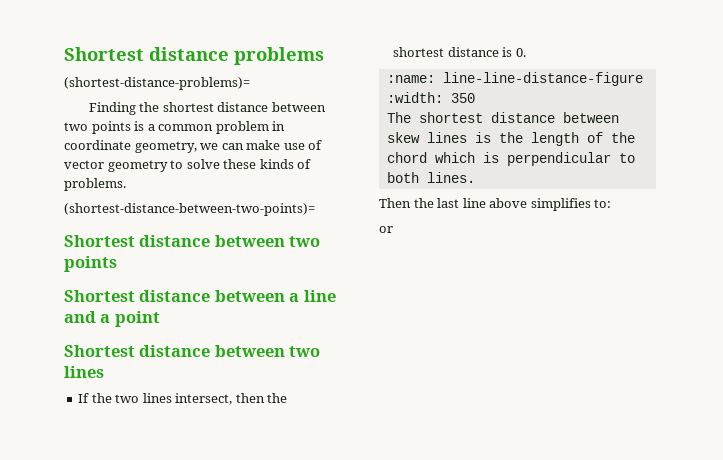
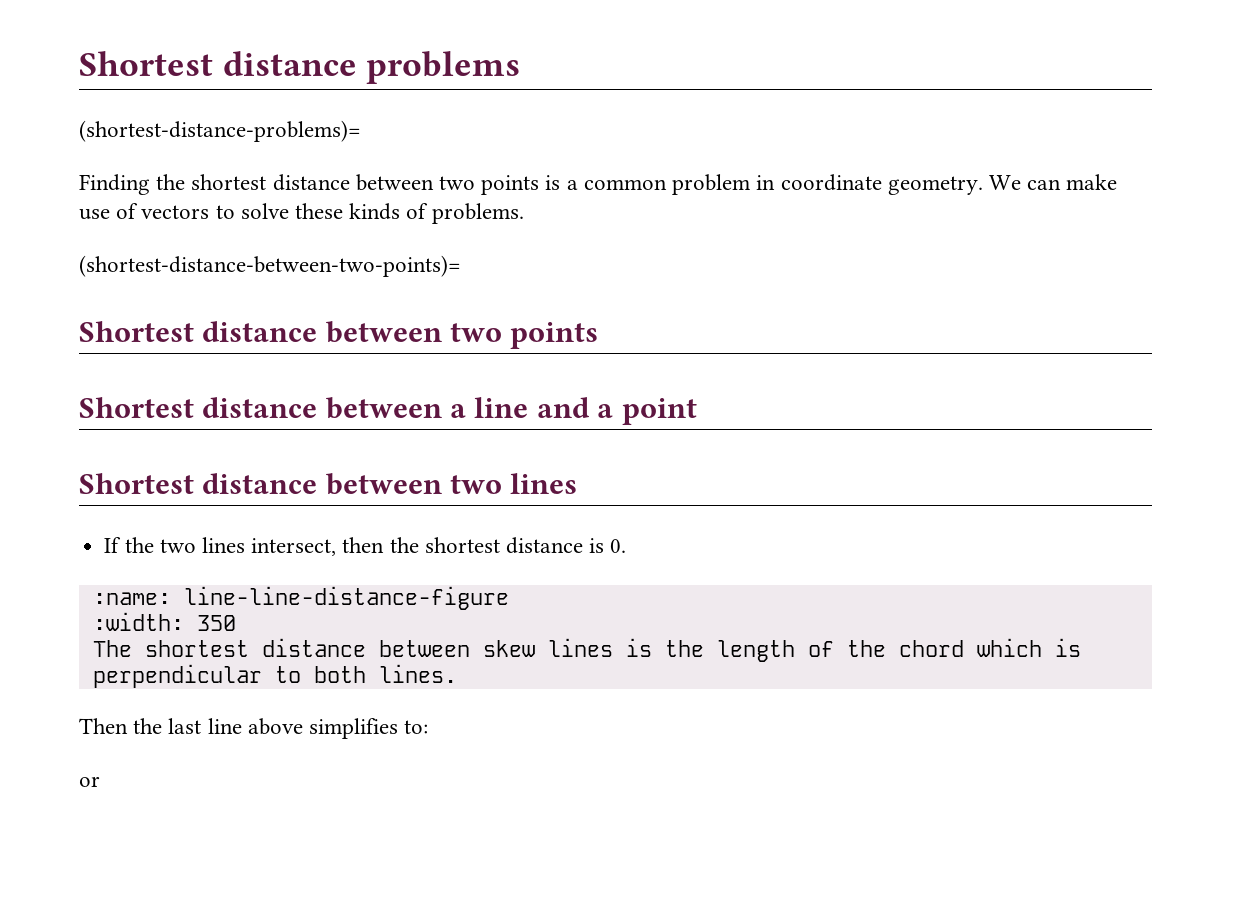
[134,141,219,153] geometry, we -> [887,175,1021,195] geometry. We
[64,160,168,172] vector geometry -> [141,205,210,219] vectors

